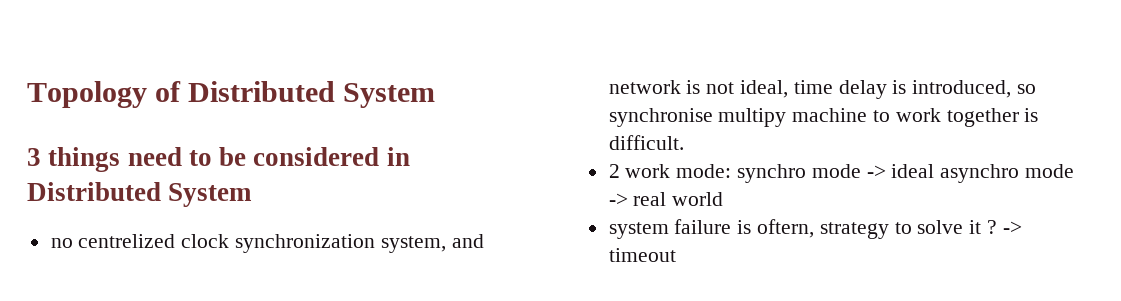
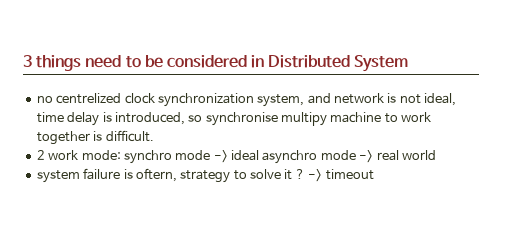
[27,81,436,108] Topology of Distributed System // -> (23, 61) none

